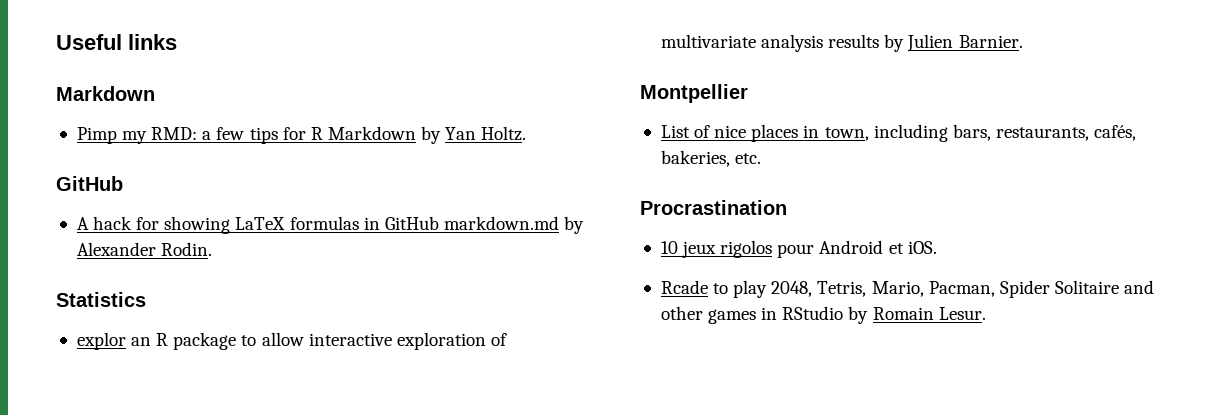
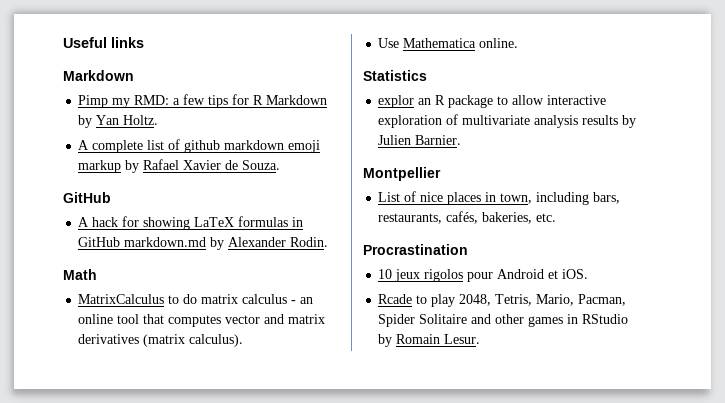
(527, 133) none -> [78,139,321,153] [78,159,281,173] // A complete list of github markdown emoji markup by Rafael Xavier de Souza.
(213, 249) none -> [63,269,97,280] [78,294,314,304] [78,314,326,327] [78,334,244,347] [378,38,519,48] // Math // MatrixCalculus to do matrix calculus - an online tool that computes vector and matrix derivatives (matrix calculus). // Use Mathematica online.

